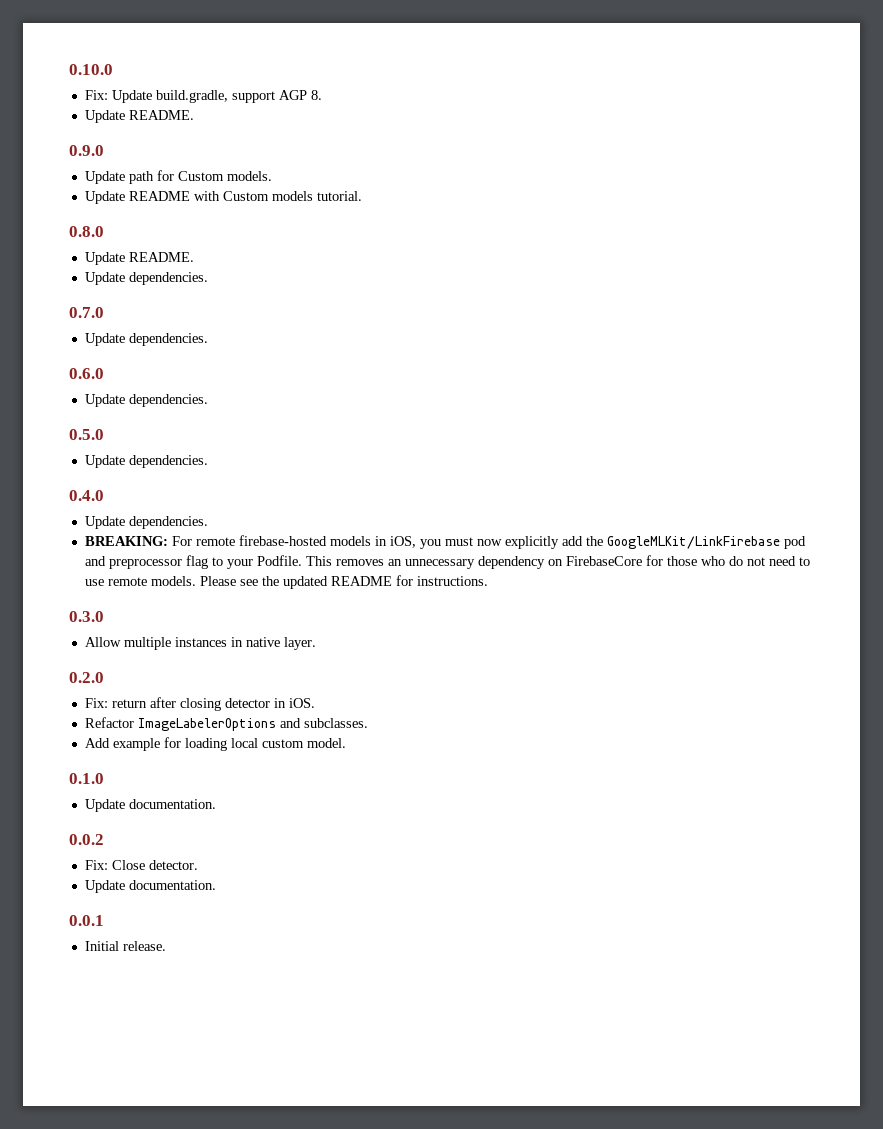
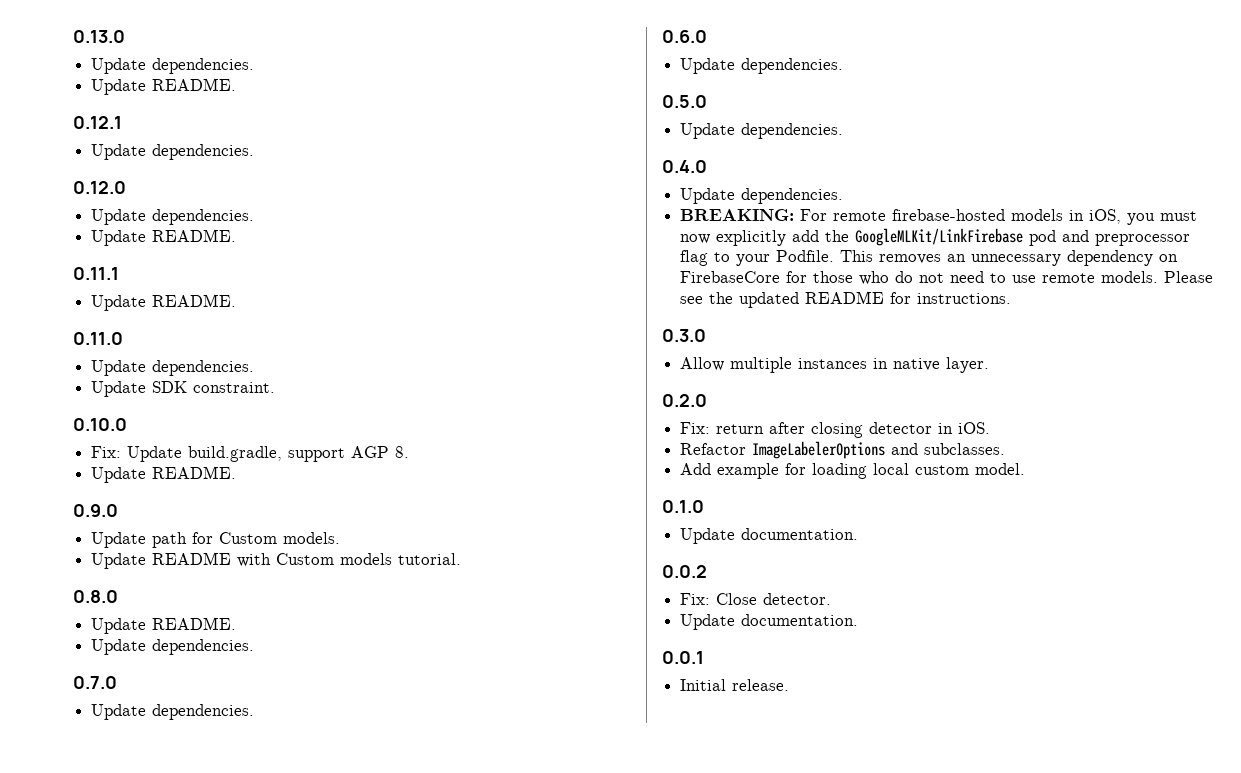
(69, 69) none -> [73,30,125,43] [91,58,255,74] [91,78,237,95] [73,116,122,129] [91,144,255,160] [73,181,126,194] [91,209,255,225] [91,229,237,246] [73,267,119,280] [91,294,237,311] [73,332,123,345] [91,360,255,376] [91,381,276,397] 0.13.0 // Update dependencies. // Update README. // 0.12.1 // Update dependencies. // 0.12.0 // Update dependencies. // Update README. // 0.11.1 // Update README. // 0.11.0 // Update dependencies. // Update SDK constraint. //

